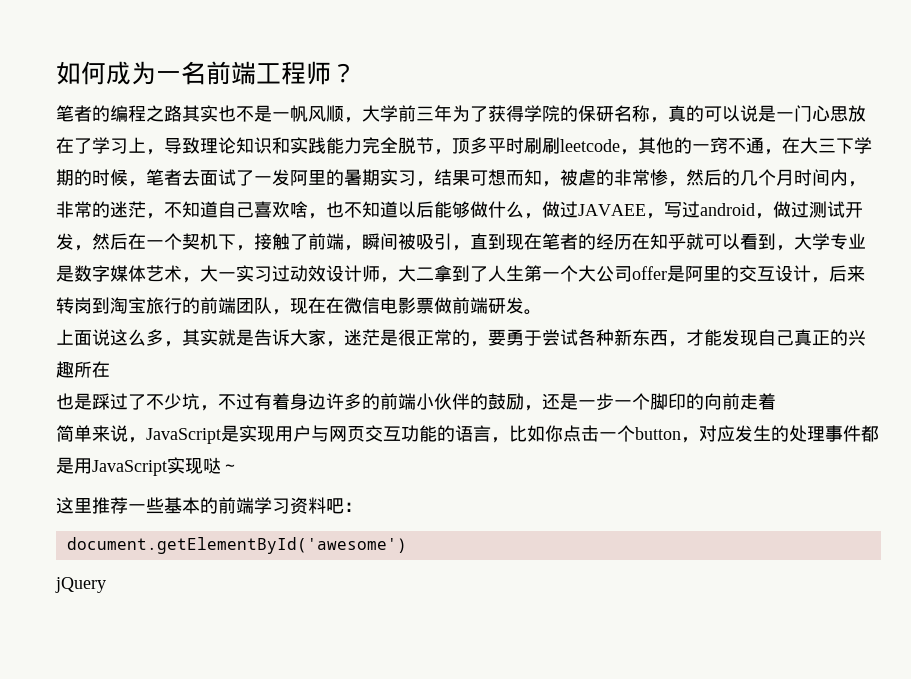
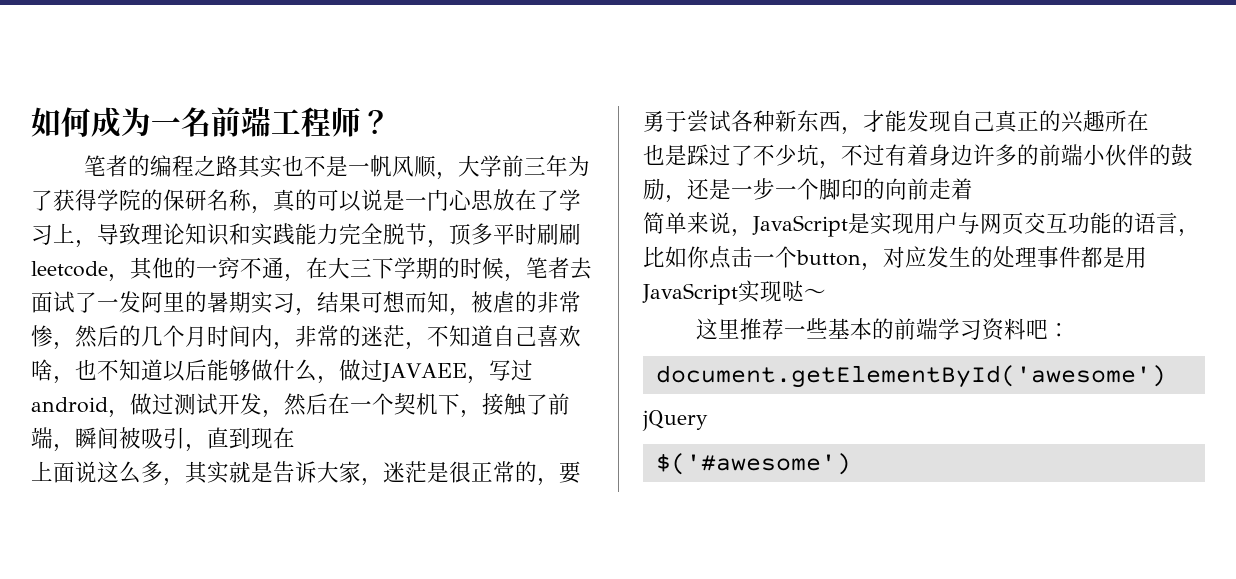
[542,233,866,251] [56,265,865,283] [56,297,542,315] 笔者的经历在知乎就可以看到，大学专业是数字媒体艺术，大一实习过动效设计师，大二拿到了人生第一个大公司offer是阿里的交互设计，后来转岗到淘宝旅行的前端团队，现在在微信电影票做前端研发。 -> (295, 438) none
(106, 585) none -> [655,453,851,475] // $('#awesome')

